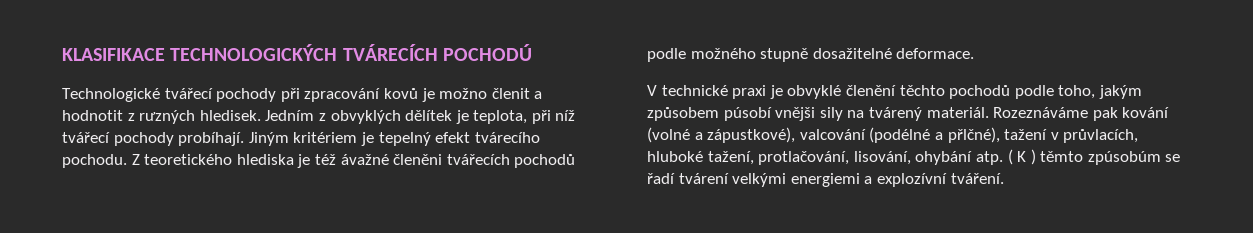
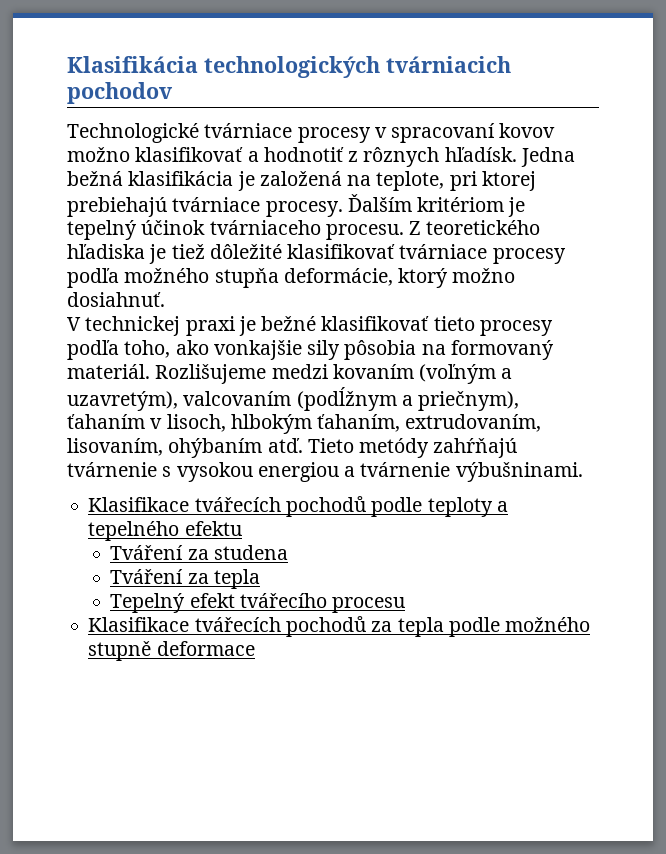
[62,44,533,61] [62,88,543,102] [62,110,576,124] [62,132,540,146] [62,154,576,168] [647,48,975,62] [647,85,1142,99] [647,107,1170,121] [647,127,1139,143] [647,149,1181,165] [647,173,1004,187] KLASIFIKACE TECHNOLOGICKÝCH TVÁRECÍCH POCHODÚ // Technologické tvářecí pochody při zpracování kovů je možno členit a hodnotit z rưzných hledisek. Jedním z obvyklých dělítek je teplota, při níž tvářecí pochody probíhají. Jiným kritériem je tepelný efekt tvárecího pochodu. Z teoretického hlediska je též ávažné členěni tvářecích pochodů podle možného stupně dosažitelné deformace. // V technické praxi je obvyklé členění těchto pochodů podle toho, jakým způsobem púsobí vnějši sily na tvárený materiál. Rozeznáváme pak kování (volné a zápustkové), valcování (podélné a přlčné), tažení v průvlacích, hluboké tažení, protlačování, lisování, ohybání atp. ( K ) těmto zpúsobúm se řadí tvárení velkými energiemi a explozívní tváření. -> [67,56,511,78] [67,82,173,104] [67,123,556,143] [67,147,575,167] [67,171,536,191] [67,194,526,217] [67,220,541,240] [67,244,566,264] [67,268,516,288] [67,292,165,307] [67,316,553,336] [67,340,554,360] [67,364,513,384] [67,387,520,411] [67,414,542,434] [67,438,518,458] [67,462,583,482] [88,496,508,517] [88,521,242,541] [110,545,288,560] [110,569,260,589] [110,593,406,613] [88,616,591,637] [88,641,255,661] Klasifikácia technologických tvárniacich pochodov // Technologické tvárniace procesy v spracovaní kovov možno klasifikovať a hodnotiť z rôznych hľadísk. Jedna bežná klasifikácia je založená na teplote, pri ktorej prebiehajú tvárniace procesy. Ďalším kritériom je tepelný účinok tvárniaceho procesu. Z teoretického hľadiska je tiež dôležité klasifikovať tvárniace procesy podľa možného stupňa deformácie, ktorý možno dosiahnuť. // V technickej praxi je bežné klasifikovať tieto procesy podľa toho, ako vonkajšie sily pôsobia na formovaný materiál. Rozlišujeme medzi kovaním (voľným a uzavretým), valcovaním (podĺžnym a priečnym), ťahaním v lisoch, hlbokým ťahaním, extrudovaním, lisovaním, ohýbaním atď. Tieto metódy zahŕňajú tvárnenie s vysokou energiou a tvárnenie výbušninami. // Klasifikace tvářecích pochodů podle teploty a tepelného efektu // Tváření za studena // Tváření za tepla // Tepelný efekt tvářecího procesu // Klasifikace tvářecích pochodů za tepla podle možného stupně deformace

